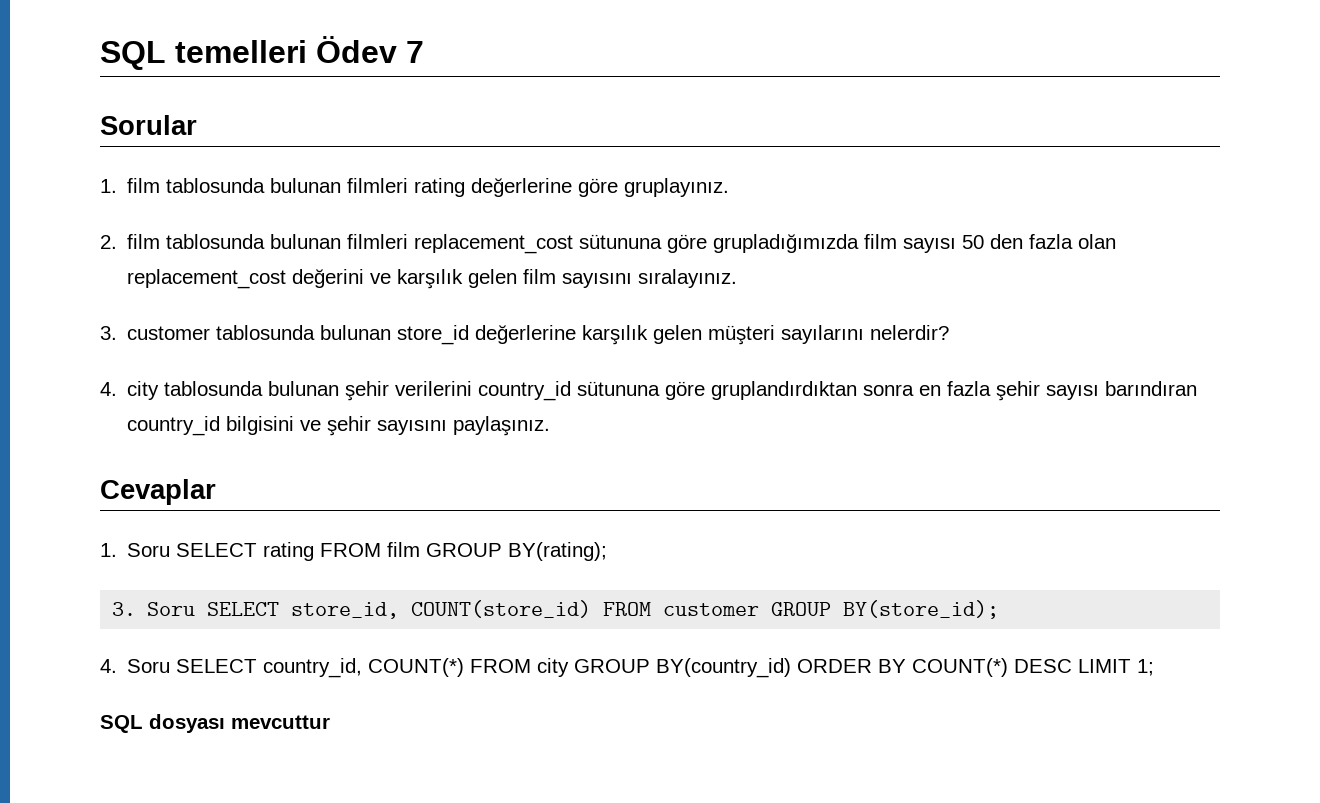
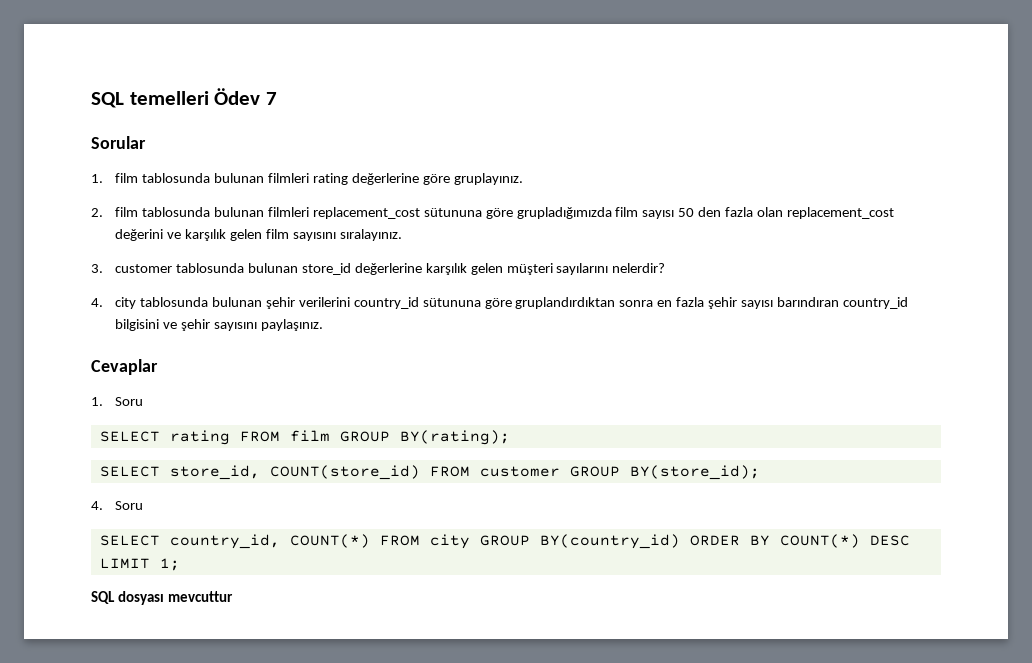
(171, 550) none -> (144, 401) //
[112,602,195,616] 3. Soru -> (510, 437) none
(171, 666) none -> (144, 505) //

